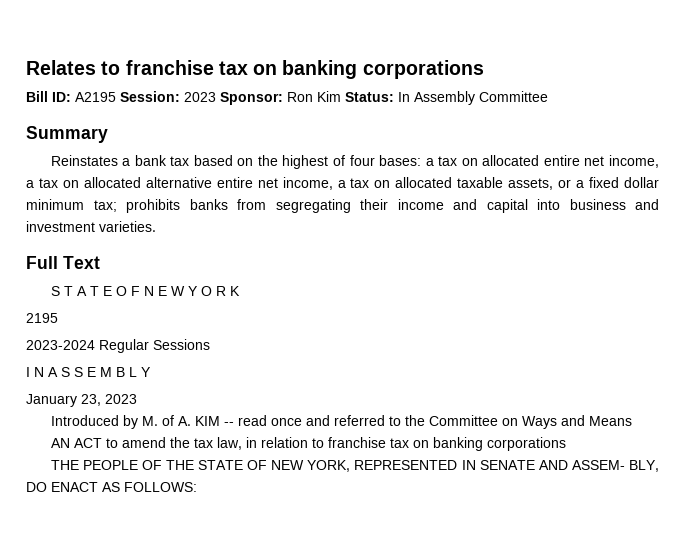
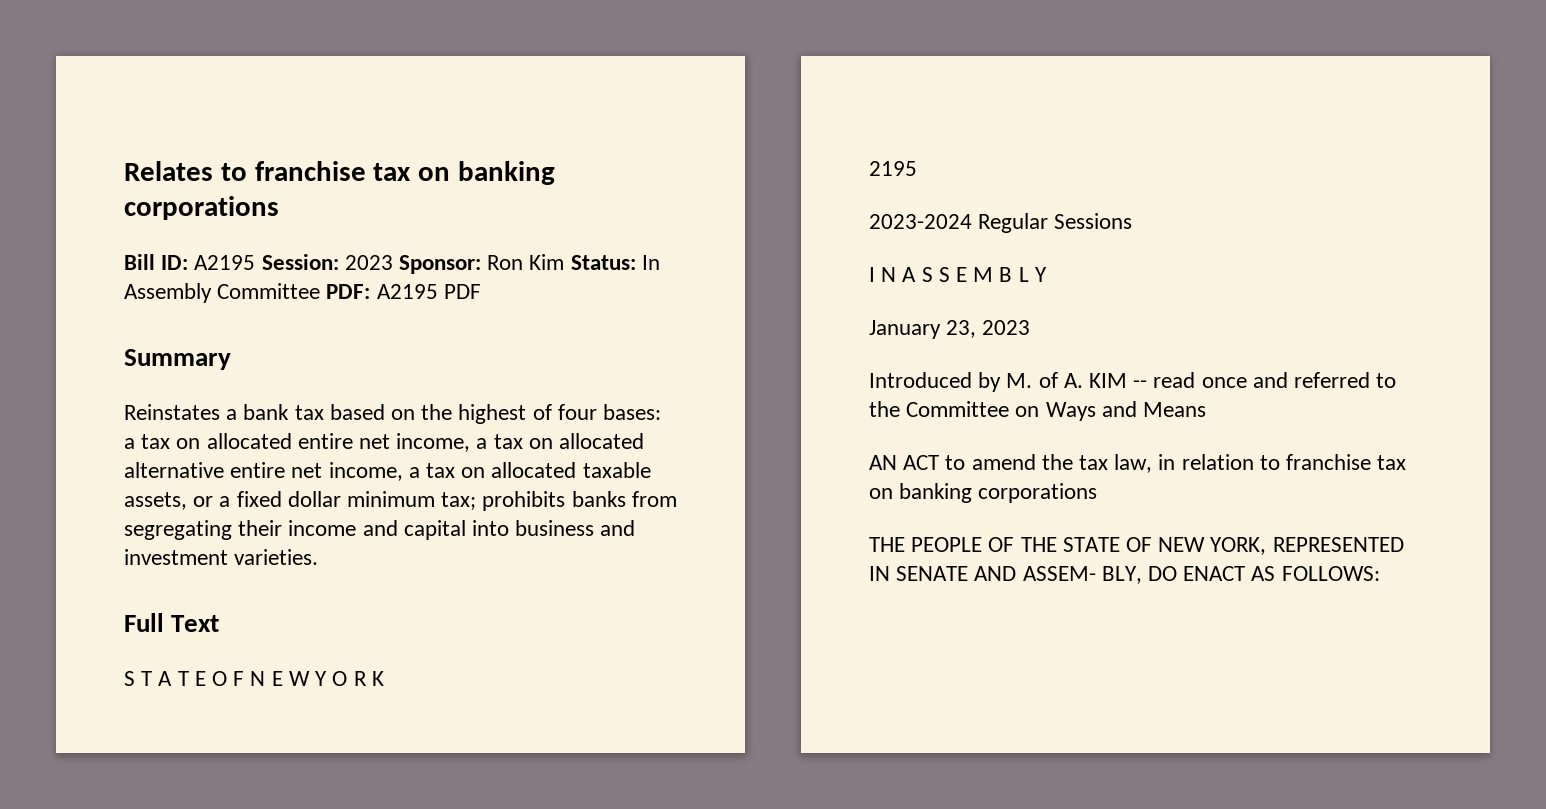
(548, 96) none -> [326,284,481,299] PDF: A2195 PDF

